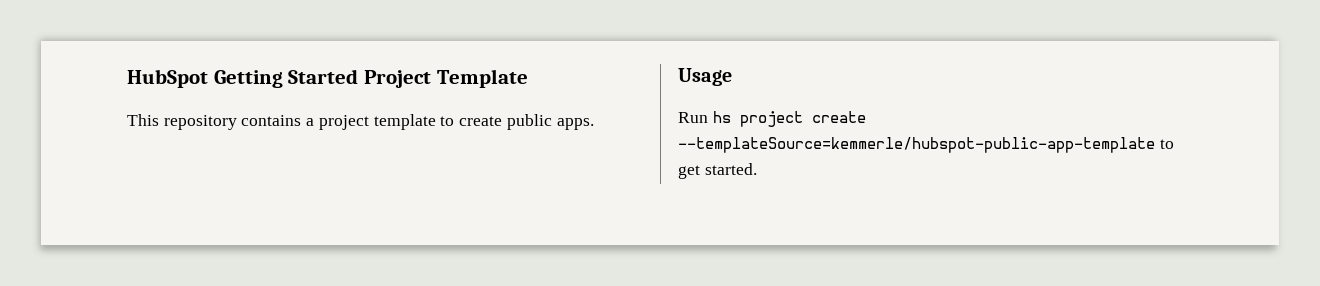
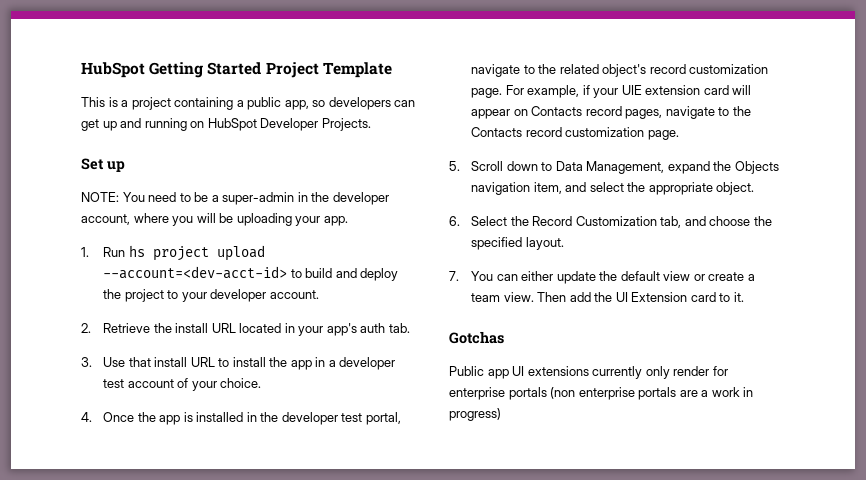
[163,114,594,130] [678,68,732,86] [678,111,866,127] [678,137,1174,153] [678,163,757,179] repository contains a project template to create public apps. // Usage // Run hs project create --templateSource=kemmerle/hubspot-public-app-template to get started. -> [108,97,416,110] [81,118,371,131] [81,158,125,172] [81,192,389,205] [81,213,348,226] [81,245,265,261] [103,266,399,281] [103,289,319,302] [81,323,410,336] [81,357,396,370] [103,378,262,391] [81,412,401,425] [471,64,769,77] [471,85,752,98] [471,106,751,119] [471,127,679,140] [449,161,779,174] [471,182,755,195] [449,216,772,228] [471,237,564,250] [449,271,755,284] [471,292,744,302] [449,331,504,344] [449,366,728,379] [449,387,754,400] [449,408,501,421] is a project containing a public app, so developers can get up and running on HubSpot Developer Projects. // Set up // NOTE: You need to be a super-admin in the developer account, where you will be uploading your app. // 1. Run hs project upload --account=<dev-acct-id> to build and deploy the project to your developer account. // 2. Retrieve the install URL located in your app's auth tab. // 3. Use that install URL to install the app in a developer test account of your choice. // 4. Once the app is installed in the developer test portal, navigate to the related object's record customization page. For example, if your UIE extension card will appear on Contacts record pages, navigate to the Contacts record customization page. // 5. Scroll down to Data Management, expand the Objects navigation item, and select the appropriate object. // 6. Select the Record Customization tab, and choose the specified layout. // 7. You can either update the default view or create a team view. Then add the UI Extension card to it. // Gotchas // Public app UI extensions currently only render for enterprise portals (non enterprise portals are a work in progress)

